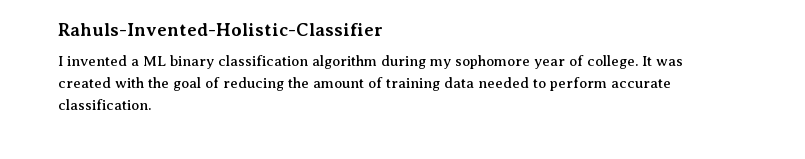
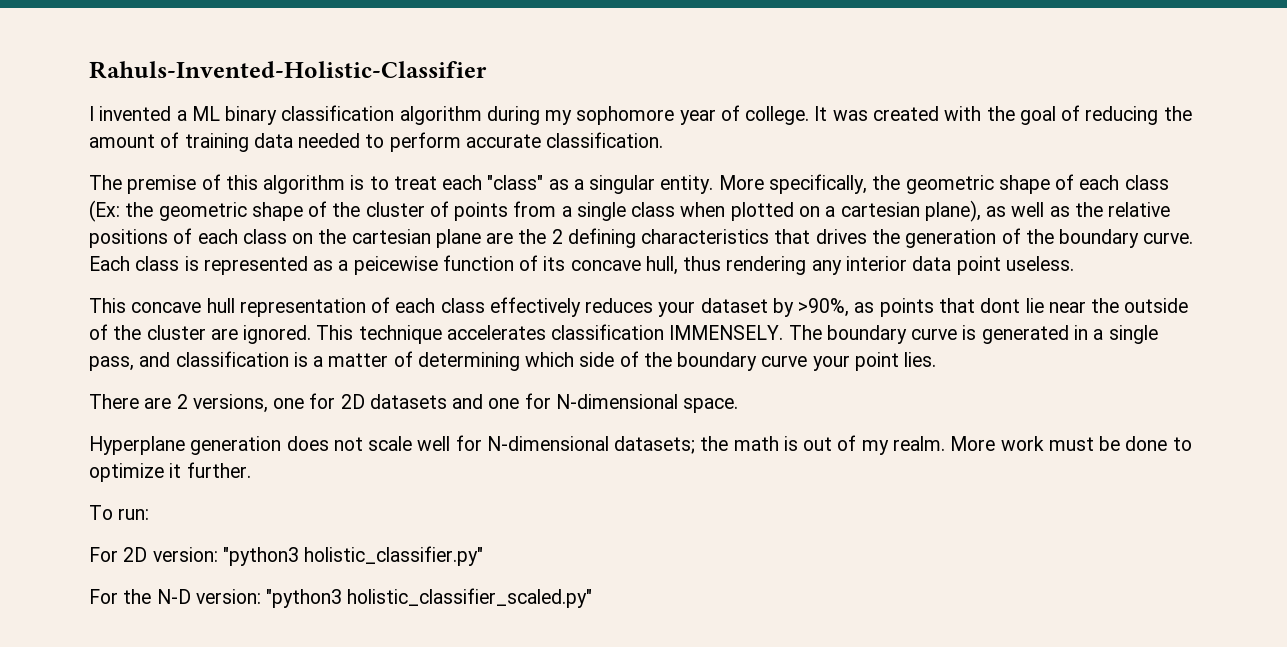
(151, 104) none -> [89,174,1169,194] [89,200,1171,222] [89,228,1194,248] [89,255,1074,275] [89,297,1189,317] [89,324,1158,344] [89,351,937,371] [89,393,739,413] [89,435,1192,455] [89,462,251,482] [89,505,150,520] [89,546,484,566] [89,588,593,608] // The premise of this algorithm is to treat each "class" as a singular entity. More specifically, the geometric shape of each class (Ex: the geometric shape of the cluster of points from a single class when plotted on a cartesian plane), as well as the relative positions of each class on the cartesian plane are the 2 defining characteristics that drives the generation of the boundary curve. Each class is represented as a peicewise function of its concave hull, thus rendering any interior data point useless. // This concave hull representation of each class effectively reduces your dataset by >90%, as points that dont lie near the outside of the cluster are ignored. This technique accelerates classification IMMENSELY. The boundary curve is generated in a single pass, and classification is a matter of determining which side of the boundary curve your point lies. // There are 2 versions, one for 2D datasets and one for N-dimensional space. // Hyperplane generation does not scale well for N-dimensional datasets; the math is out of my realm. More work must be done to optimize it further. // To run: // For 2D version: "python3 holistic_classifier.py" // For the N-D version: "python3 holistic_classifier_scaled.py"

